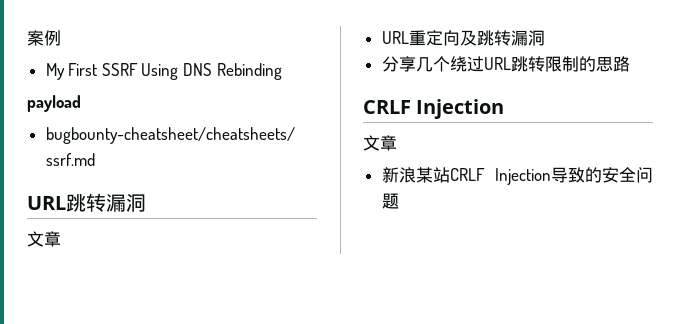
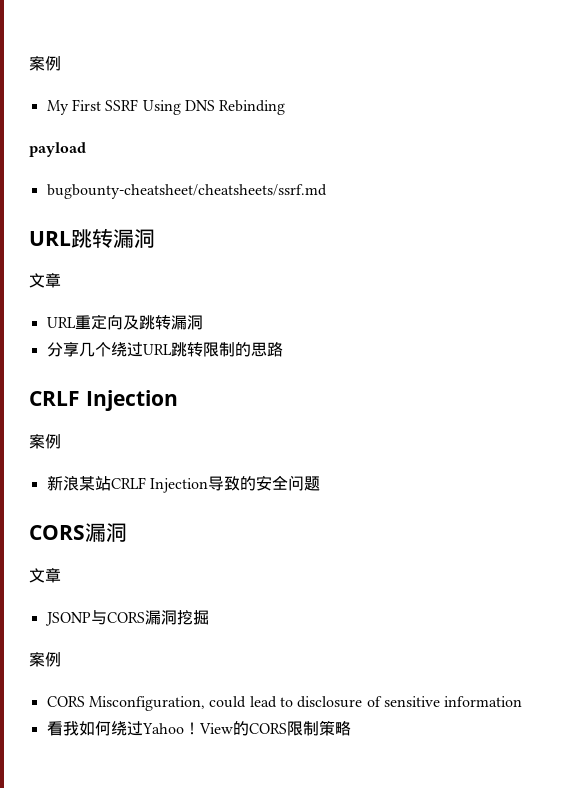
[363,135,397,151] 文章 -> [29,434,61,449] 案例
(399, 201) none -> [29,523,127,542] [29,568,61,583] [44,610,209,626] [29,652,61,667] [46,696,523,711] [46,720,351,736] // CORS漏洞 // 文章 // JSONP与CORS漏洞挖掘 // 案例 // CORS Misconfiguration, could lead to disclosure of sensitive information // 看我如何绕过Yahoo！View的CORS限制策略

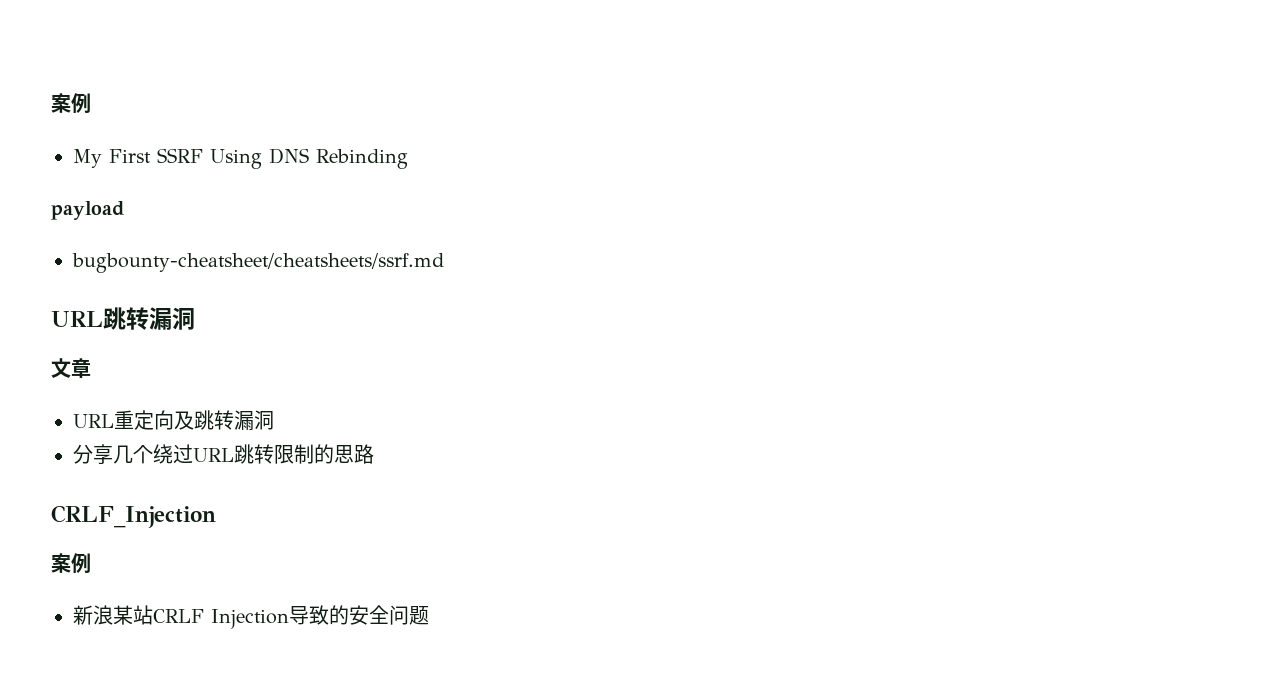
[29,390,178,411] CRLF Injection -> [51,505,216,528] CRLF_Injection
[29,523,127,542] [29,568,61,583] [44,610,209,626] [29,652,61,667] [46,696,523,711] [46,720,351,736] // CORS漏洞 // 文章 // JSONP与CORS漏洞挖掘 // 案例 // CORS Misconfiguration, could lead to disclosure of sensitive information // 看我如何绕过Yahoo！View的CORS限制策略 -> (429, 615) none

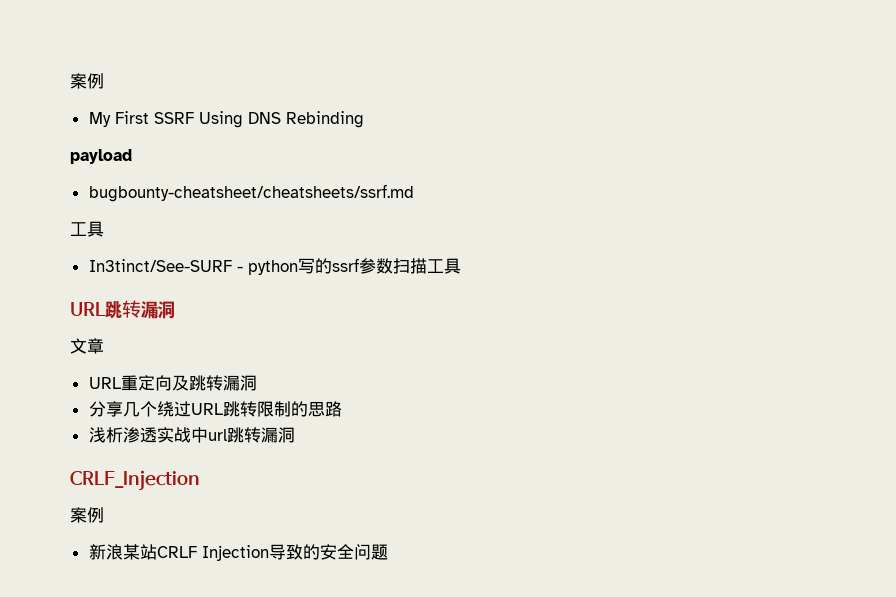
(444, 263) none -> [70,221,104,237] [88,258,461,275] // 工具 // In3tinct/See-SURF - python写的ssrf参数扫描工具
(374, 454) none -> [88,427,295,443] // 浅析渗透实战中url跳转漏洞

